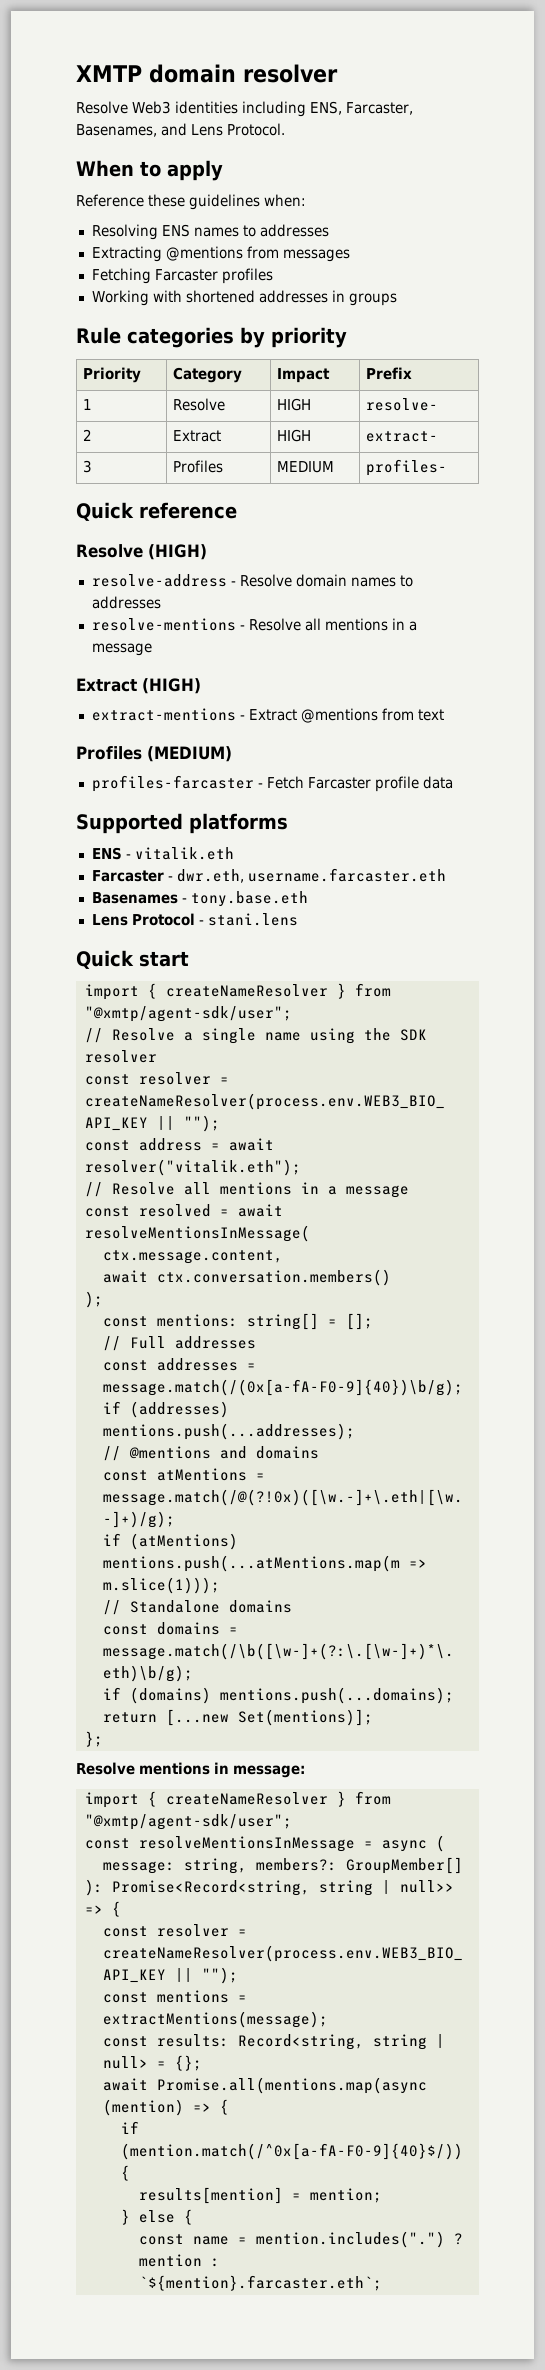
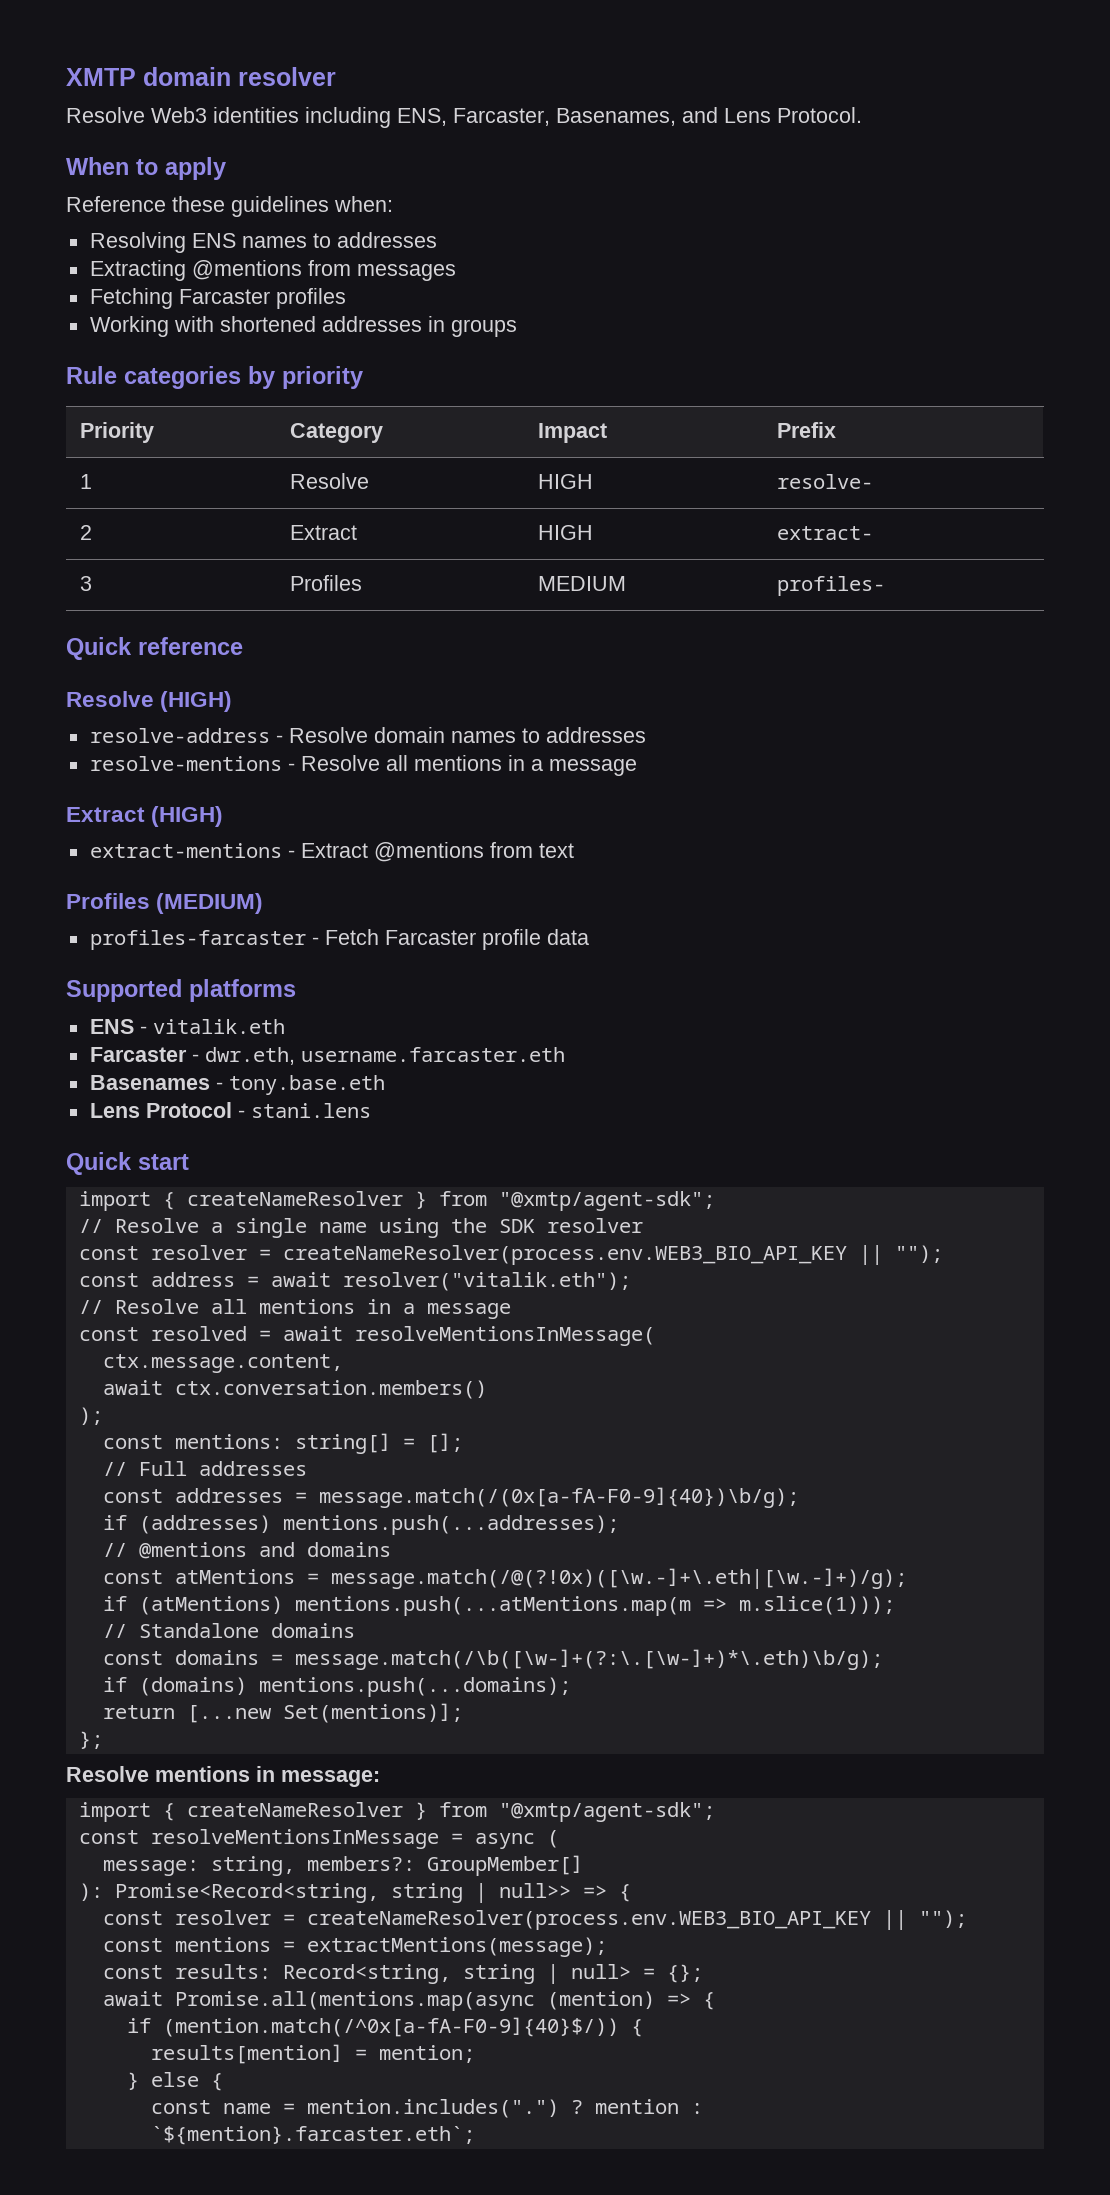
[84,1006,292,1022] "@xmtp/agent-sdk/user"; -> [498,1191,715,1211] "@xmtp/agent-sdk";
[84,1814,292,1830] "@xmtp/agent-sdk/user"; -> [498,1802,715,1822] "@xmtp/agent-sdk";

